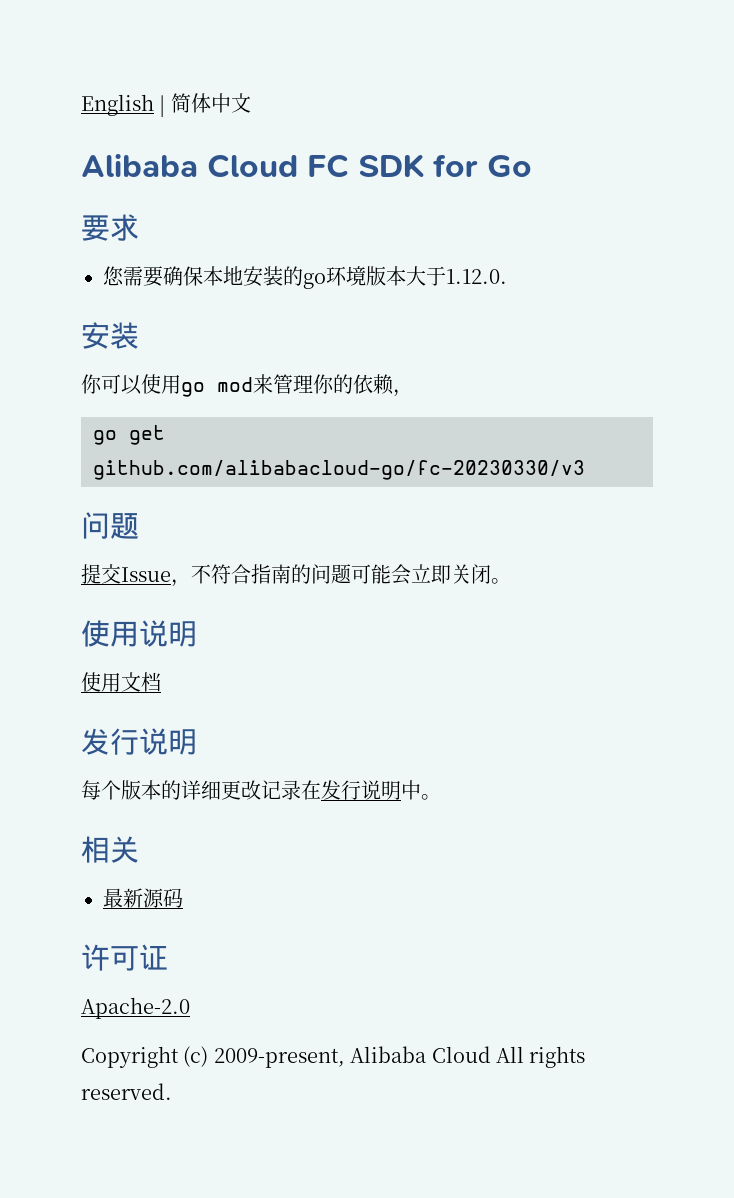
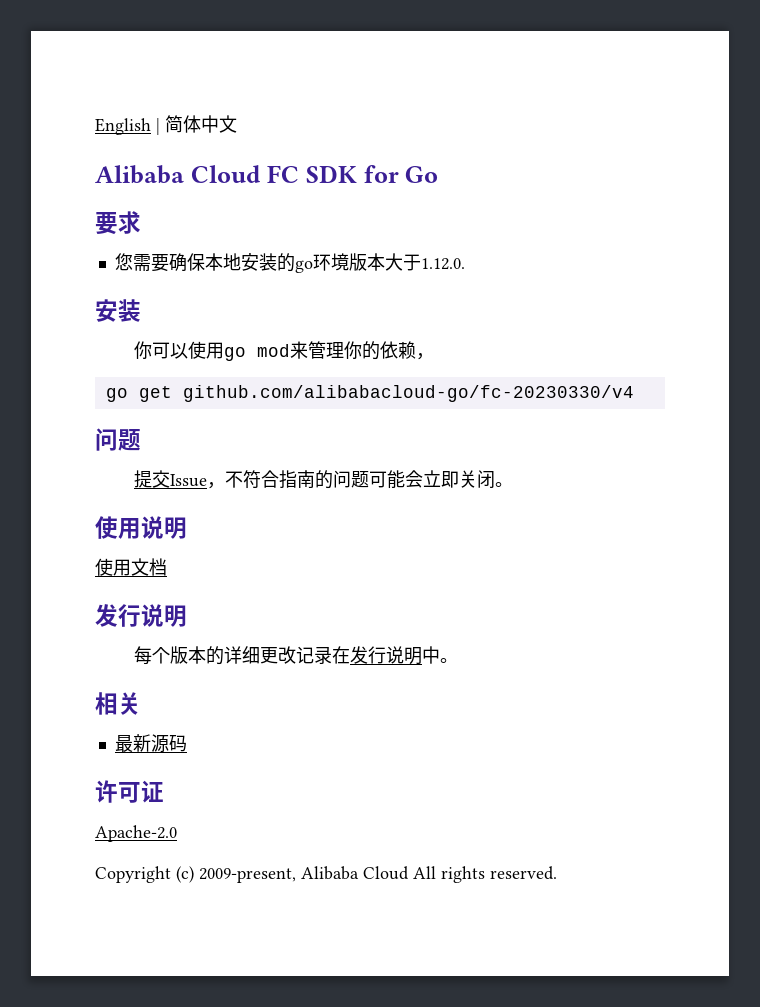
[93,460,585,480] github.com/alibabacloud-go/fc-20230330/v3 -> [182,385,634,402] github.com/alibabacloud-go/fc-20230330/v4

